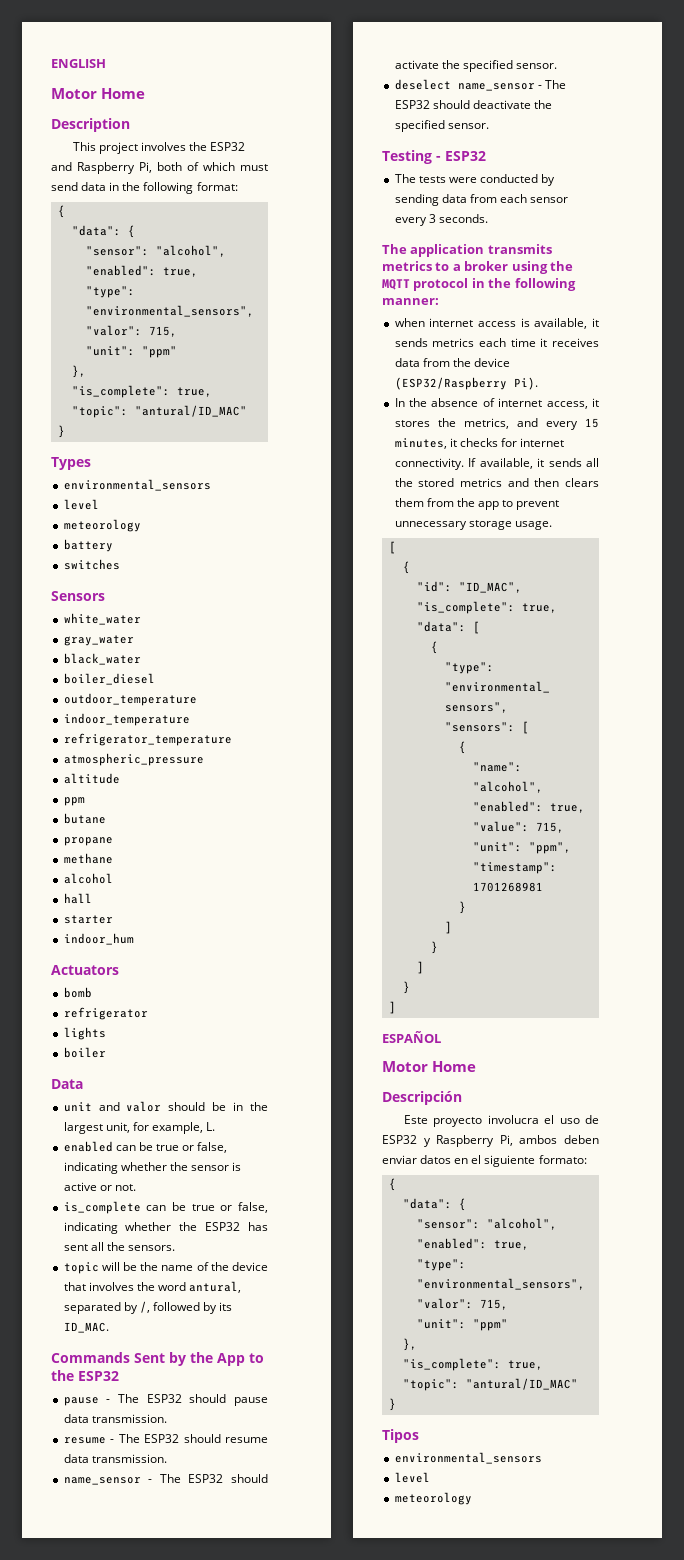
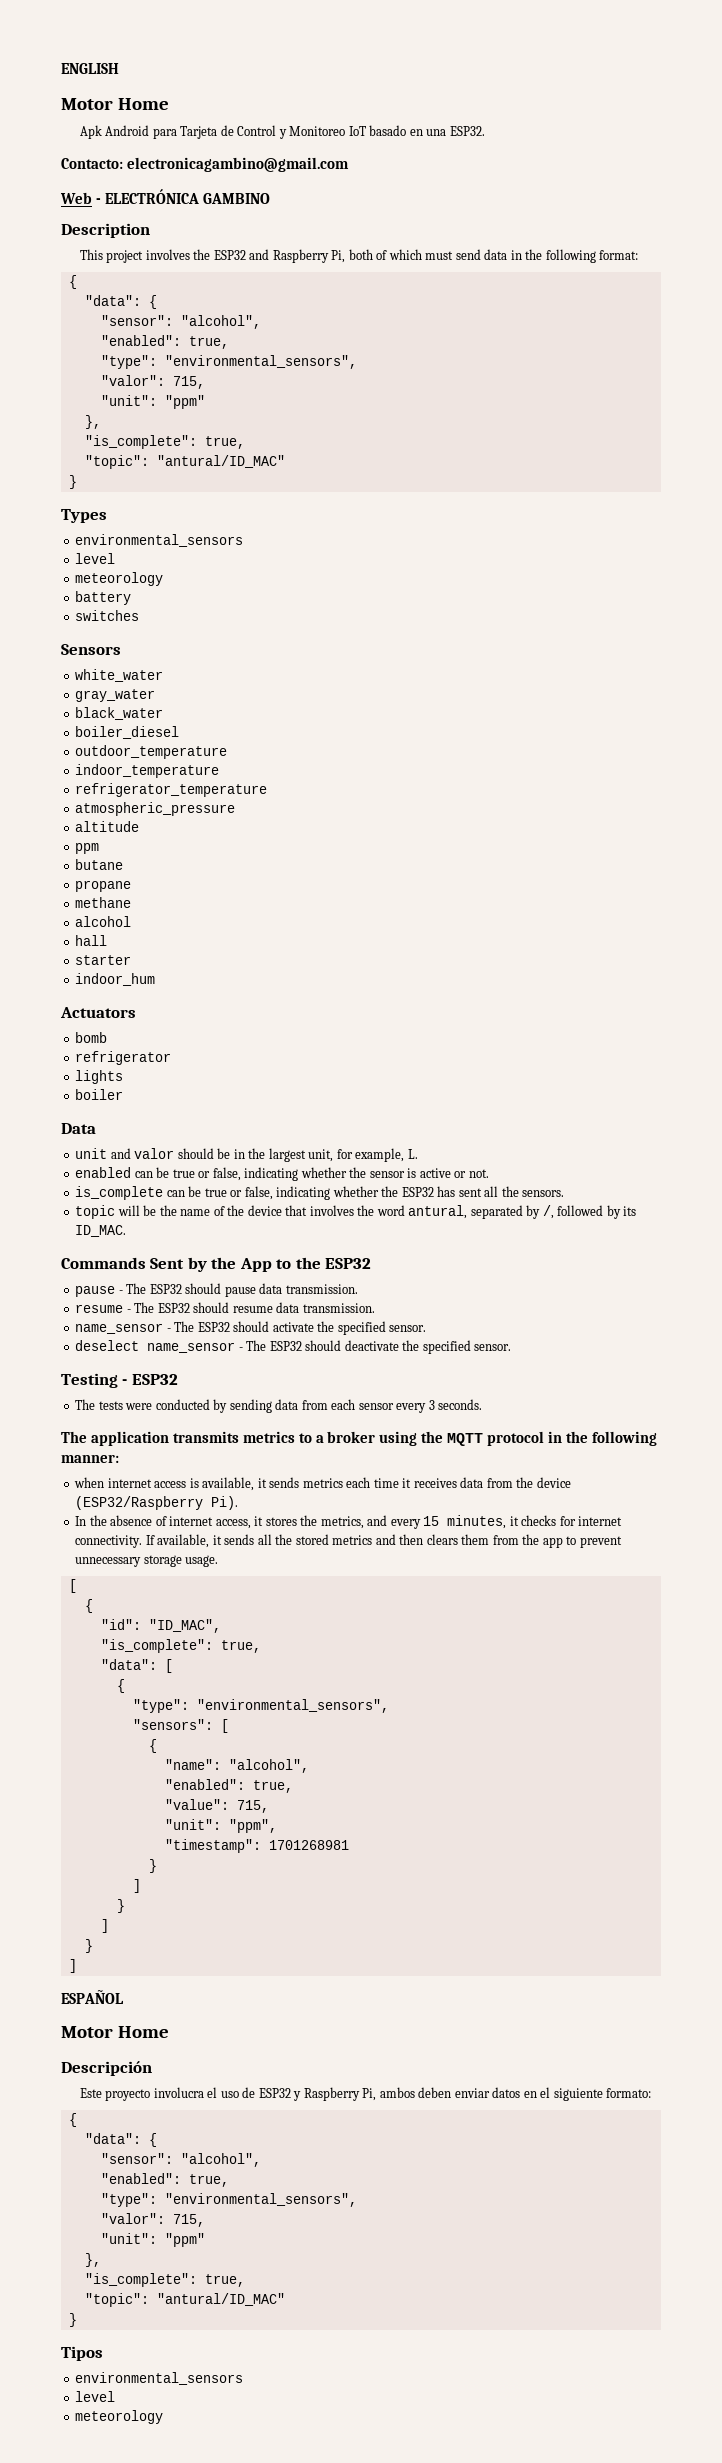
(145, 93) none -> [79,125,485,139] [61,157,349,172] [60,189,270,204] // Apk Android para Tarjeta de Control y Monitoreo IoT basado en una ESP32. // Contacto: electronicagambino@gmail.com // Web - ELECTRÓNICA GAMBINO

